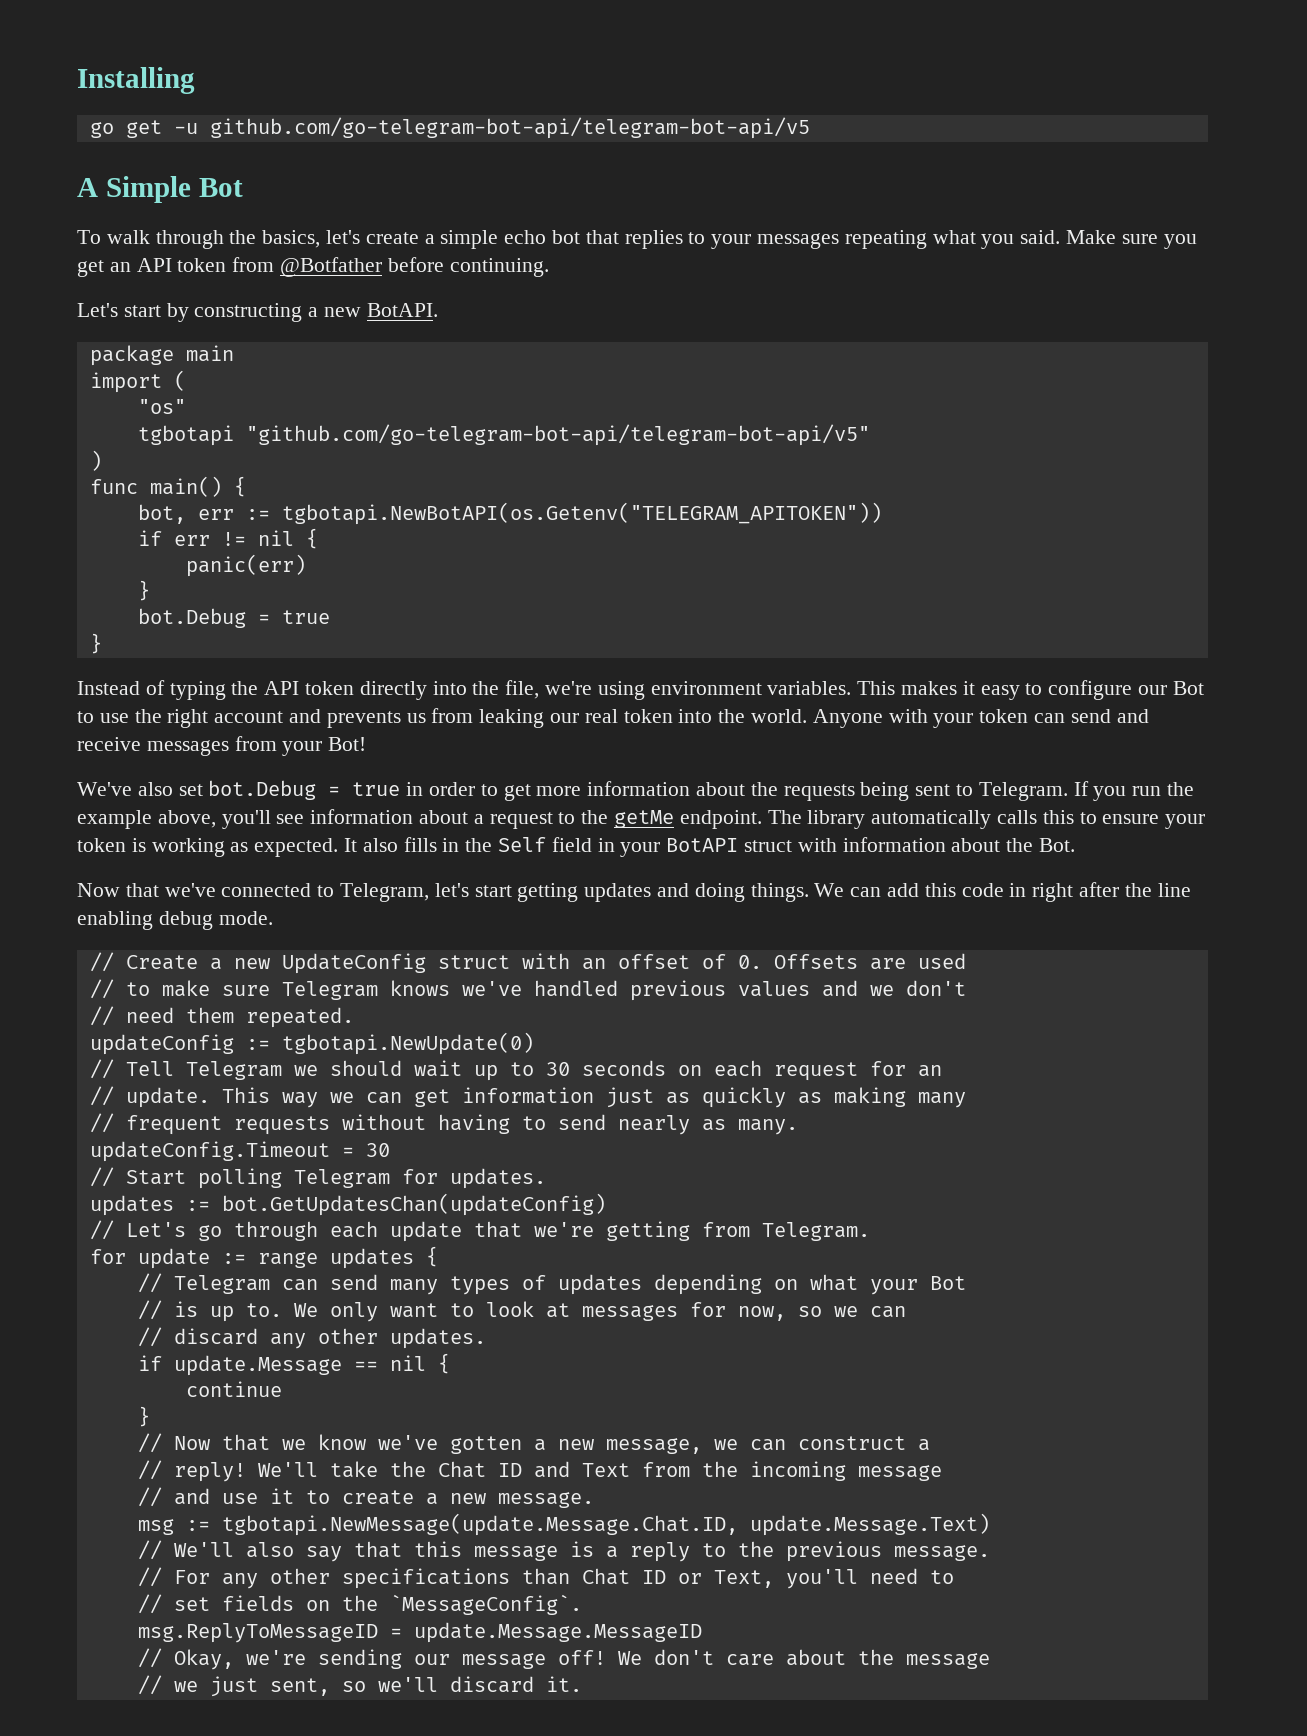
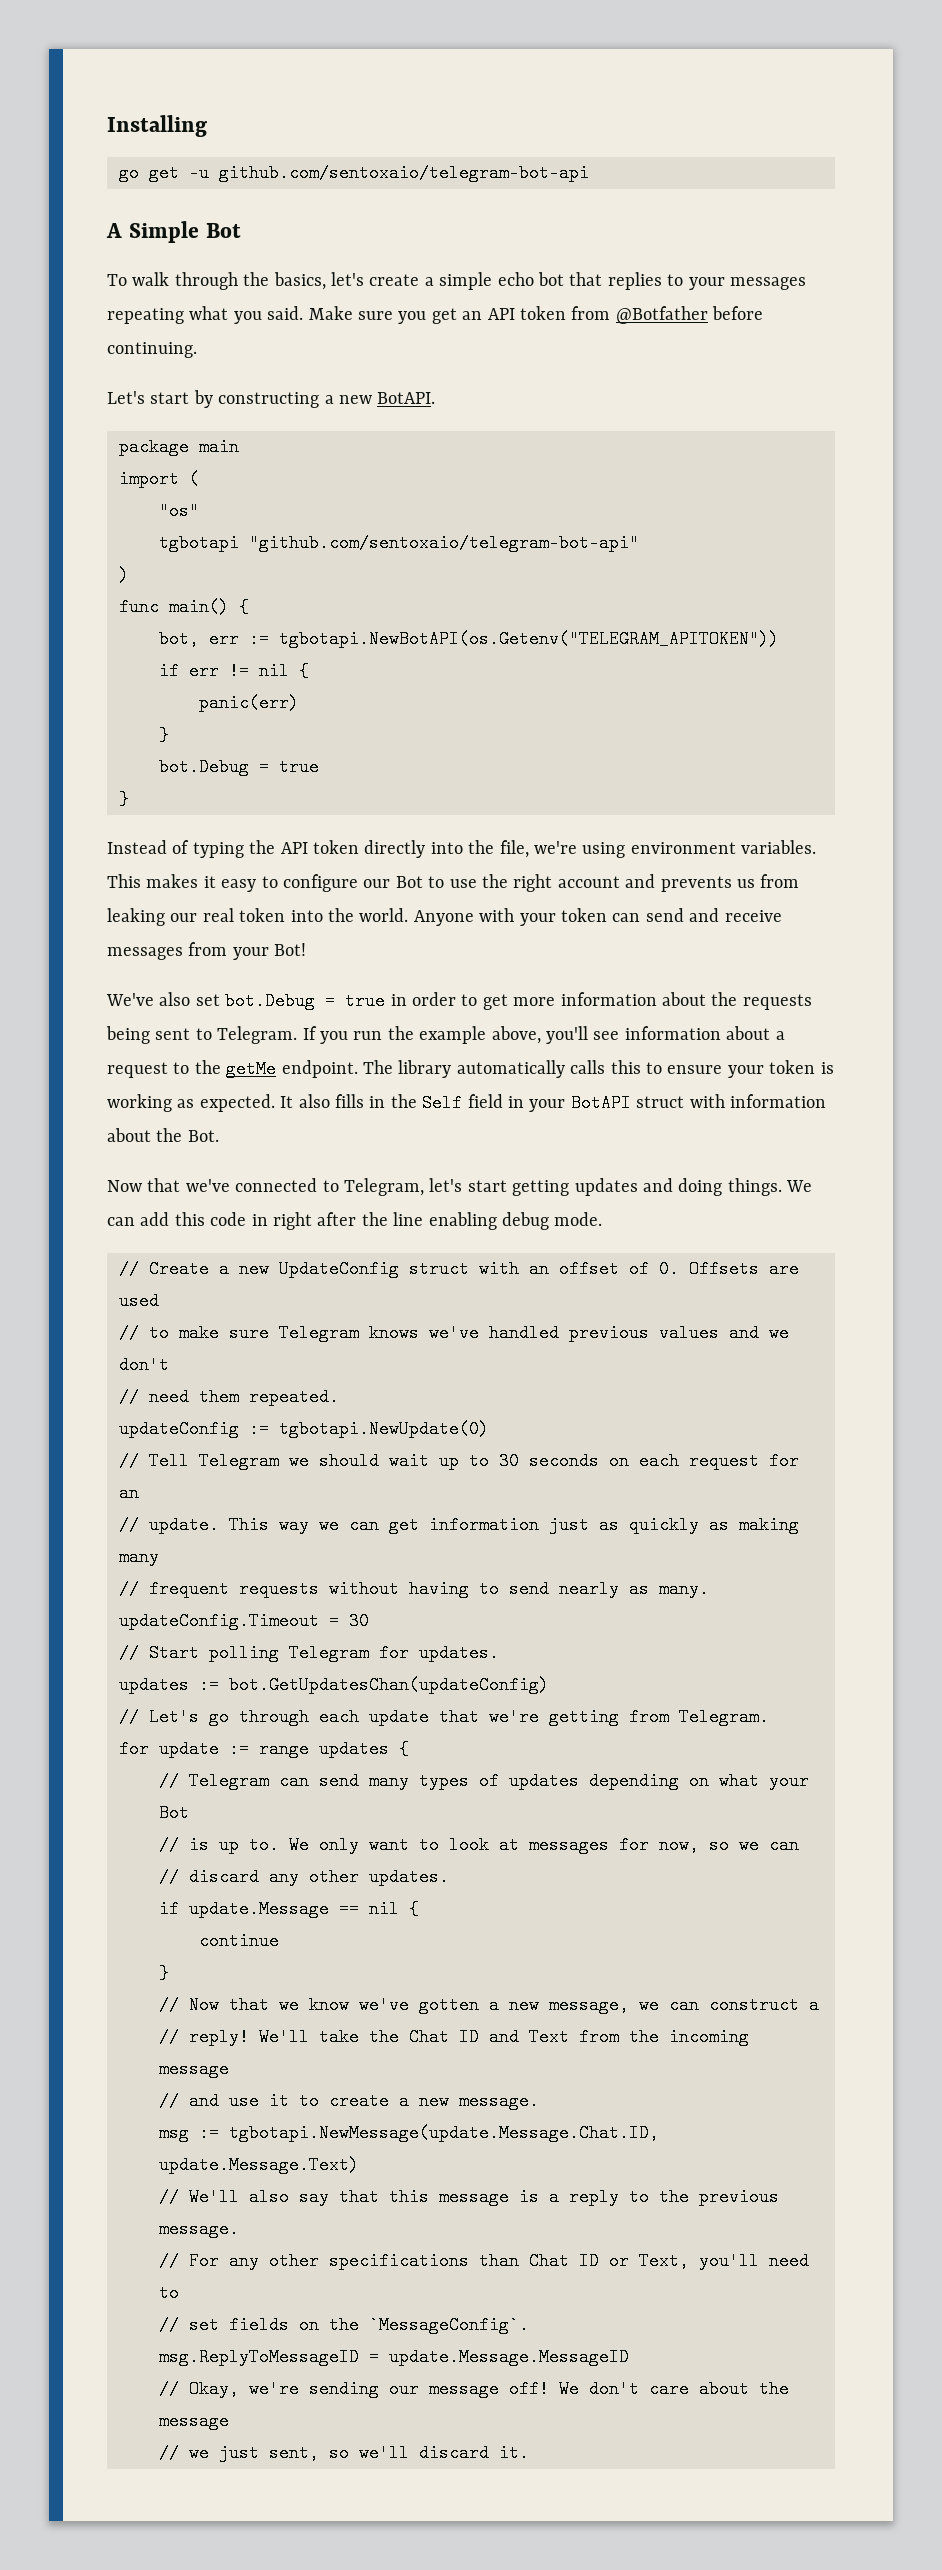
[209,117,810,139] github.com/go-telegram-bot-api/telegram-bot-api/v5 -> [219,164,589,182] github.com/sentoxaio/telegram-bot-api
[245,424,870,446] "github.com/go-telegram-bot-api/telegram-bot-api/v5" -> [249,534,639,552] "github.com/sentoxaio/telegram-bot-api"

